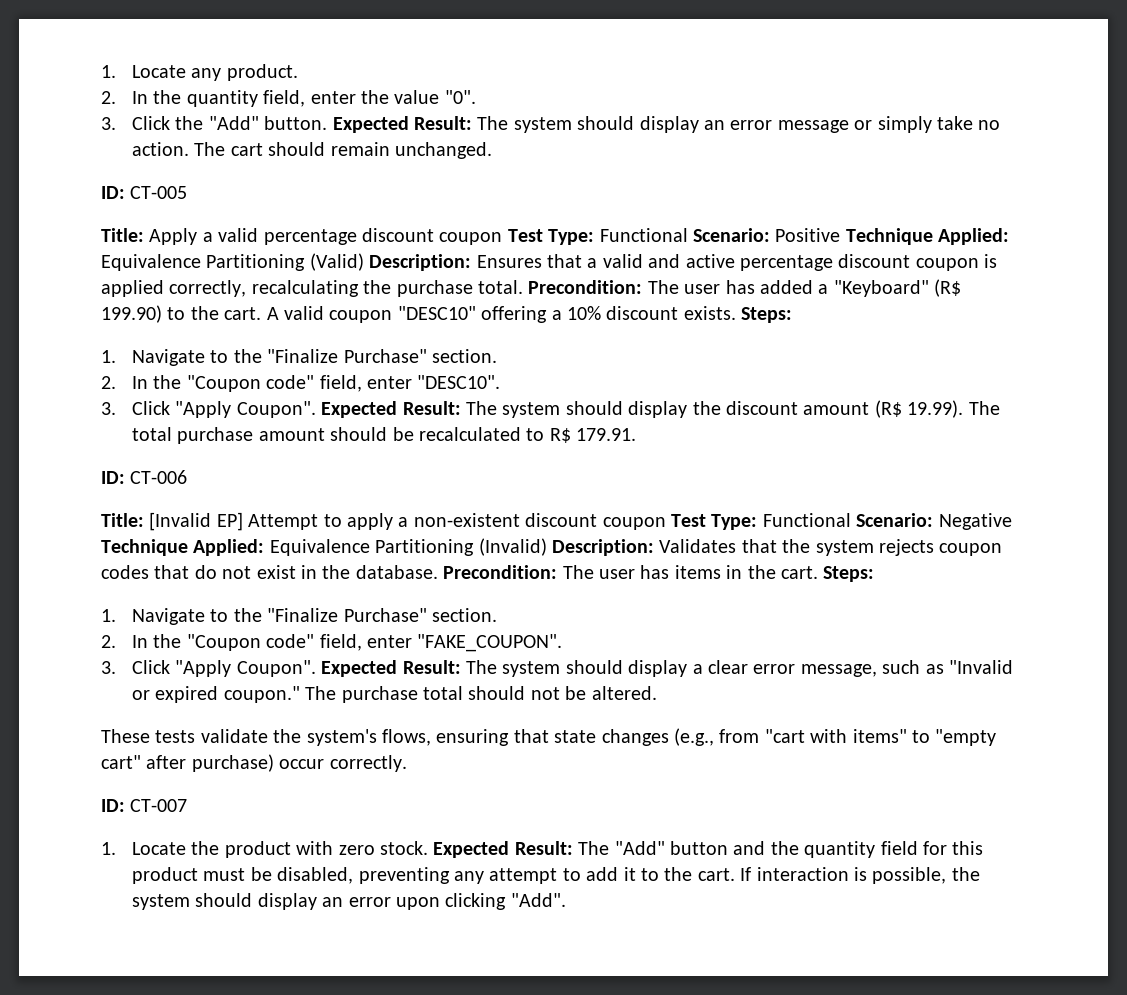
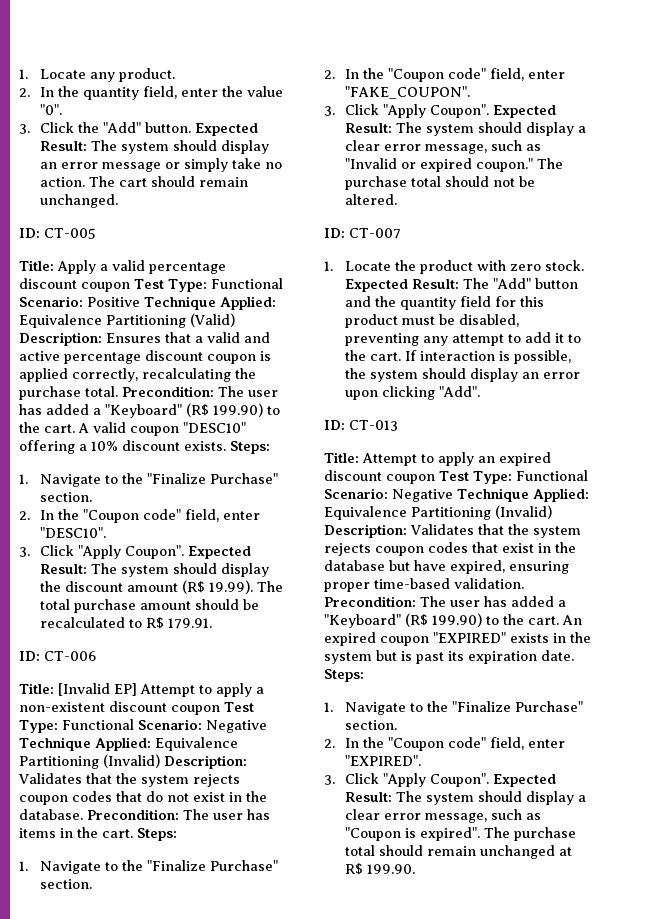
[101,728,997,746] [101,754,407,772] // These tests validate the system's flows, ensuring that state changes (e.g., from "cart with items" to "empty cart" after purchase) occur correctly. -> (398, 199) none
(566, 900) none -> [324,420,398,431] [324,452,551,466] [324,470,588,484] [324,488,589,502] [324,505,552,520] [324,524,581,538] [324,542,576,556] [324,560,569,574] [324,578,524,592] [324,596,566,607] [324,613,582,628] [324,632,591,646] [324,650,574,664] [324,669,364,682] [324,701,584,715] [345,720,398,730] [324,737,566,751] [345,755,422,766] [324,773,557,787] [345,791,587,805] [345,809,542,823] [345,827,577,841] [345,845,573,859] [345,863,416,875] // ID: CT-013 // Title: Attempt to apply an expired discount coupon Test Type: Functional Scenario: Negative Technique Applied: Equivalence Partitioning (Invalid) Description: Validates that the system rejects coupon codes that exist in the database but have expired, ensuring proper time-based validation. Precondition: The user has added a "Keyboard" (R$ 199.90) to the cart. An expired coupon "EXPIRED" exists in the system but is past its expiration date. Steps: // 1. Navigate to the "Finalize Purchase" section. // 2. In the "Coupon code" field, enter "EXPIRED". // 3. Click "Apply Coupon". Expected Result: The system should display a clear error message, such as "Coupon is expired". The purchase total should remain unchanged at R$ 199.90.

